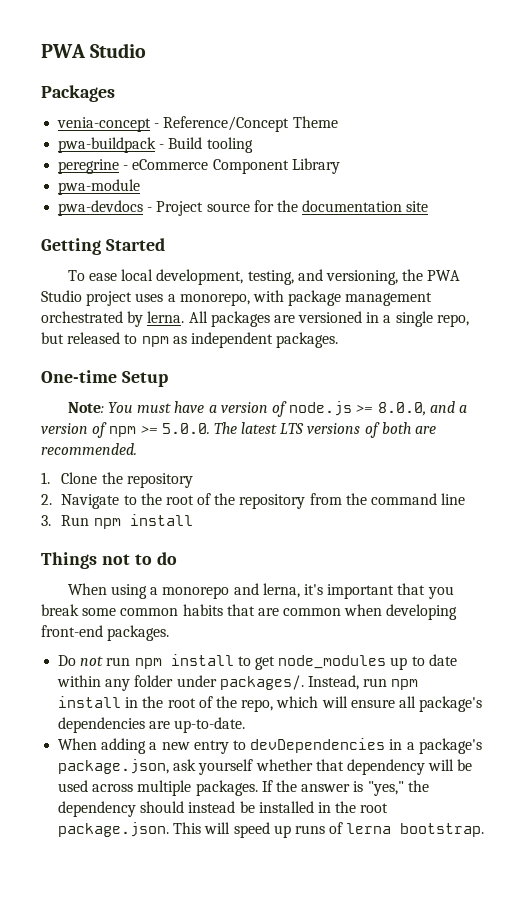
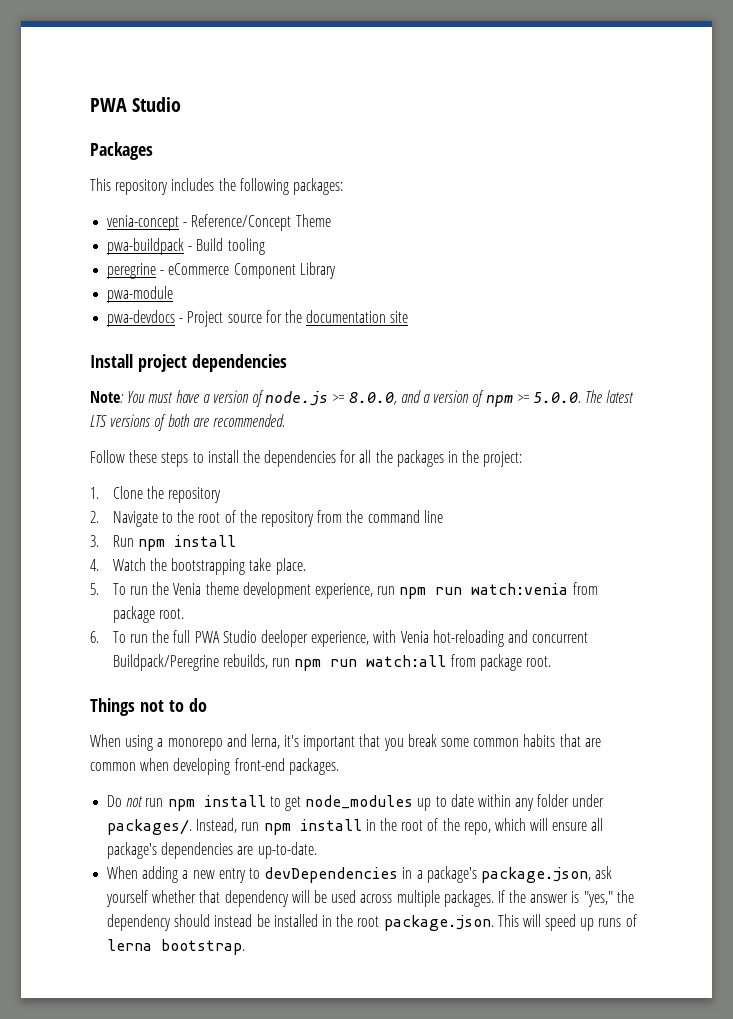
(115, 93) none -> [90,178,343,195] // This repository includes the following packages:
[41,238,165,255] [67,269,461,285] [41,290,433,306] [41,311,469,327] [41,332,339,348] [41,370,168,387] Getting Started // To ease local development, testing, and versioning, the PWA Studio project uses a monorepo, with package management orchestrated by lerna. All packages are versioned in a single repo, but released to npm as independent packages. // One-time Setup -> [90,354,287,372] Install project dependencies
(137, 449) none -> [90,450,523,467] // Follow these steps to install the dependencies for all the packages in the project:
(193, 520) none -> [90,558,306,575] [90,582,598,599] [112,606,185,623] [90,630,589,647] [112,654,552,671] // 4. Watch the bootstrapping take place. // 5. To run the Venia theme development experience, run npm run watch:venia from package root. // 6. To run the full PWA Studio deeloper experience, with Venia hot-reloading and concurrent Buildpack/Peregrine rebuilds, run npm run watch:all from package root.

